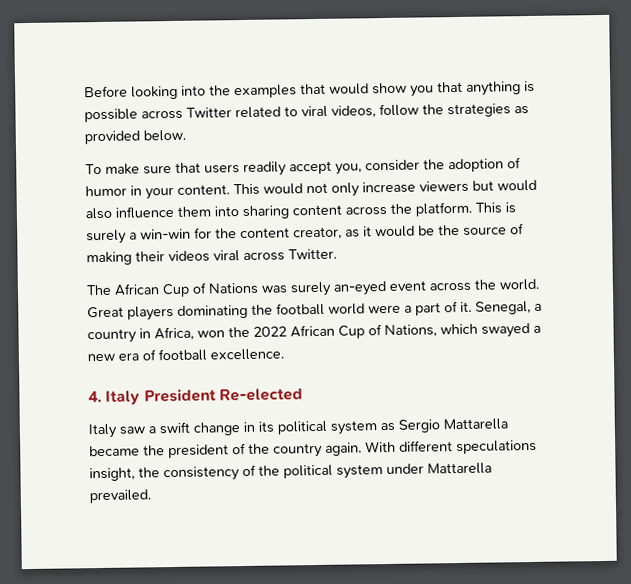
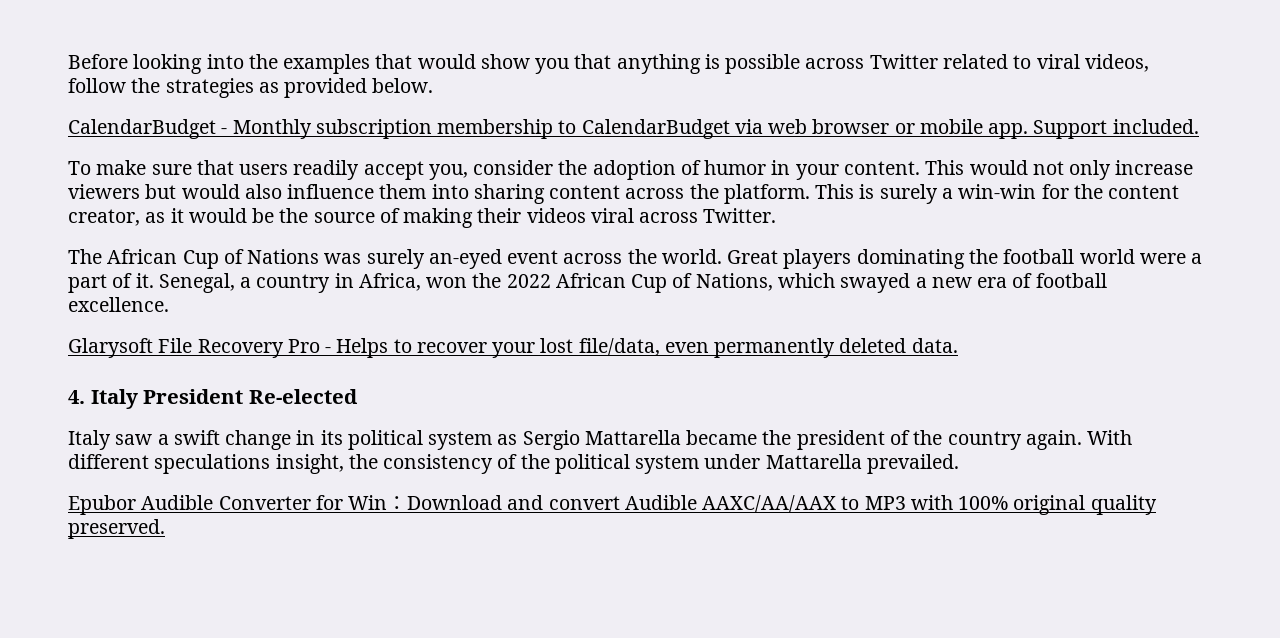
(186, 135) none -> [68,119,1199,139] // CalendarBudget - Monthly subscription membership to CalendarBudget via web browser or mobile app. Support included.
(284, 354) none -> [68,338,958,358] // Glarysoft File Recovery Pro - Helps to recover your lost file/data, even permanently deleted data.
(151, 496) none -> [68,495,1157,515] [68,519,165,539] // Epubor Audible Converter for Win：Download and convert Audible AAXC/AA/AAX to MP3 with 100% original quality preserved.

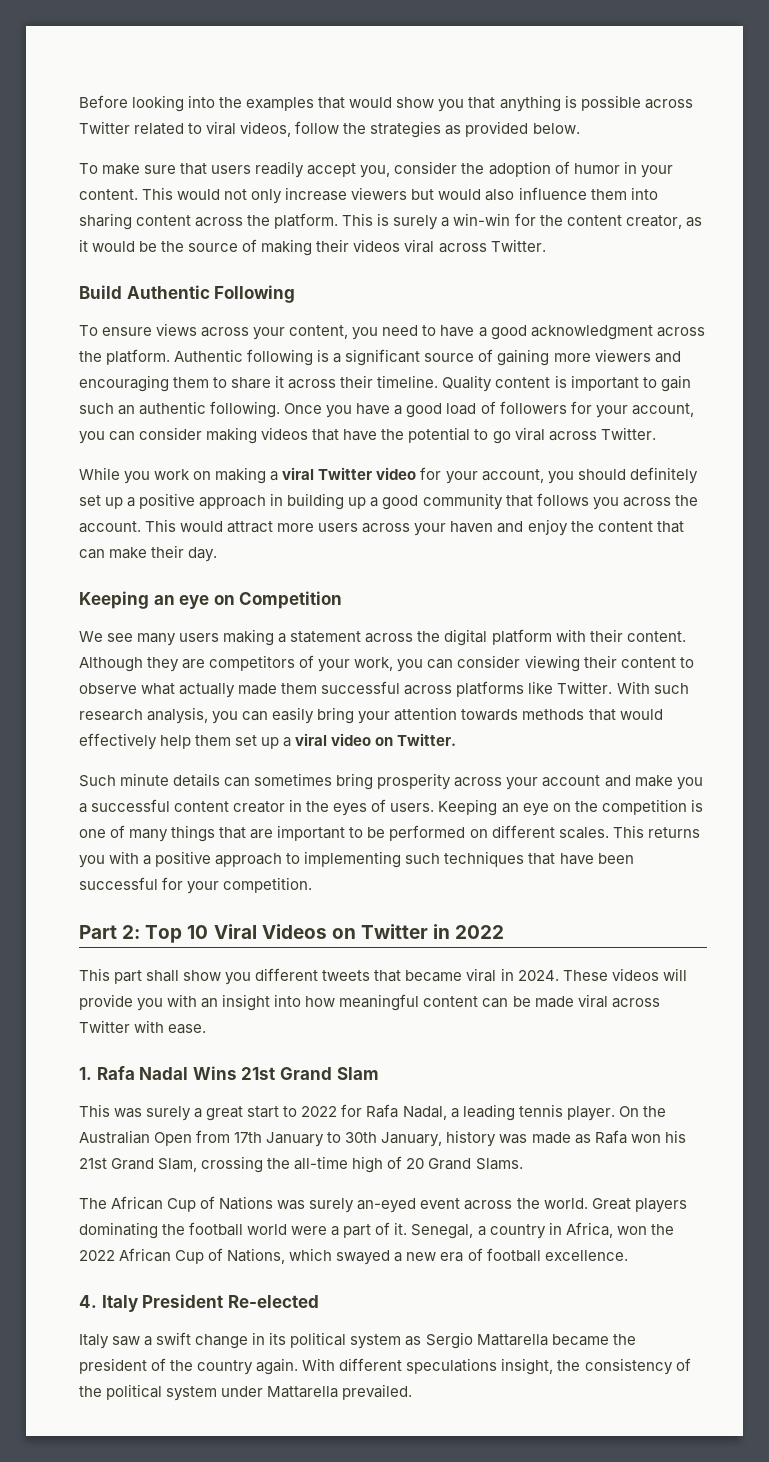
[68,119,1199,139] // CalendarBudget - Monthly subscription membership to CalendarBudget via web browser or mobile app. Support included. -> (580, 128) none
(777, 215) none -> [79,285,296,303] [79,323,705,340] [79,349,681,366] [79,375,691,392] [79,401,694,418] [79,427,656,444] [79,467,698,484] [79,493,698,510] [79,519,684,536] [79,545,218,562] [79,591,343,609] [79,629,686,646] [79,655,694,672] [79,681,689,698] [79,707,663,724] [79,733,457,750] [79,773,703,790] [79,799,703,816] [79,825,700,842] [79,851,634,868] [79,877,313,894] [79,924,505,943] [79,968,687,985] [79,994,660,1011] [79,1020,207,1034] [79,1066,379,1080] [79,1104,666,1121] [79,1130,686,1147] [79,1156,523,1173] // Build Authentic Following // To ensure views across your content, you need to have a good acknowledgment across the platform. Authentic following is a significant source of gaining more viewers and encouraging them to share it across their timeline. Quality content is important to gain such an authentic following. Once you have a good load of followers for your account, you can consider making videos that have the potential to go viral across Twitter. // While you work on making a viral Twitter video for your account, you should definitely set up a positive approach in building up a good community that follows you across the account. This would attract more users across your haven and enjoy the content that can make their day. // Keeping an eye on Competition // We see many users making a statement across the digital platform with their content. Although they are competitors of your work, you can consider viewing their content to observe what actually made them successful across platforms like Twitter. With such research analysis, you can easily bring your attention towards methods that would effectively help them set up a viral video on Twitter. // Such minute details can sometimes bring prosperity across your account and make you a successful content creator in the eyes of users. Keeping an eye on the competition is one of many things that are important to be performed on different scales. This returns you with a positive approach to implementing such techniques that have been successful for your competition. // Part 2: Top 10 Viral Videos on Twitter in 2022 // This part shall show you different tweets that became viral in 2024. These videos will provide you with an insight into how meaningful content can be made viral across Twitter with ease. // 1. Rafa Nadal Wins 21st Grand Slam // This was surely a great start to 2022 for Rafa Nadal, a leading tennis player. On the Australian Open from 17th January to 30th January, history was made as Rafa won his 21st Grand Slam, crossing the all-time high of 20 Grand Slams.
[68,338,958,358] // Glarysoft File Recovery Pro - Helps to recover your lost file/data, even permanently deleted data. -> (628, 1255) none
[68,495,1157,515] [68,519,165,539] // Epubor Audible Converter for Win：Download and convert Audible AAXC/AA/AAX to MP3 with 100% original quality preserved. -> (413, 1392) none

